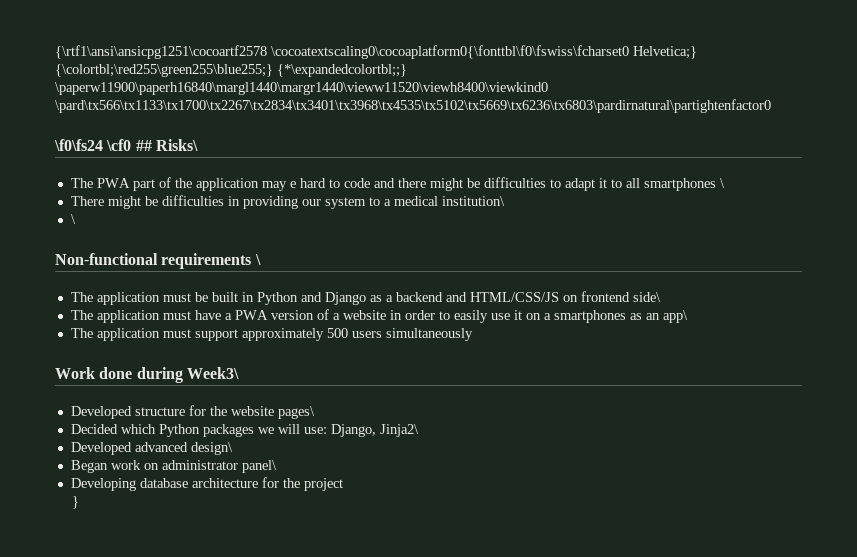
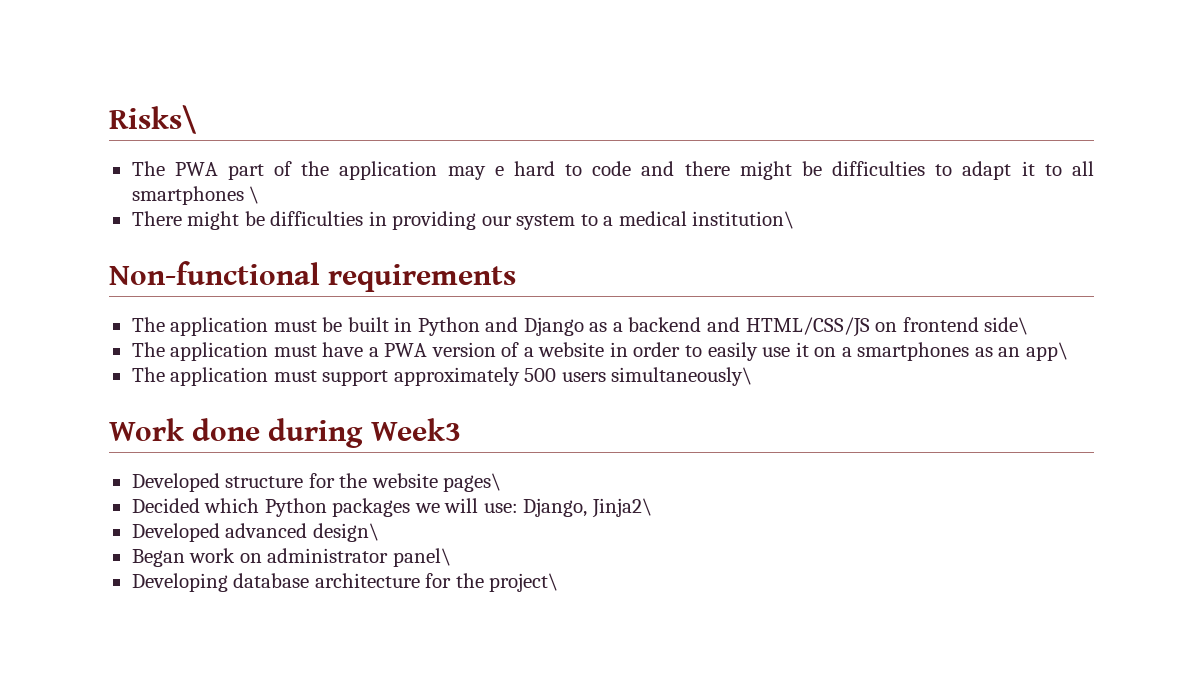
[55,45,697,59] [55,64,407,77] [55,82,548,95] [55,99,771,113] [54,139,152,151] {\rtf1\ansi\ansicpg1251\cocoartf2578 \cocoatextscaling0\cocoaplatform0{\fonttbl\f0\fswiss\fcharset0 Helvetica;} {\colortbl;\red255\green255\blue255;} {*\expandedcolortbl;;} \paperw11900\paperh16840\margl1440\margr1440\vieww11520\viewh8400\viewkind0 \pard\tx566\tx1133\tx1700\tx2267\tx2834\tx3401\tx3968\tx4535\tx5102\tx5669\tx6236\tx6803\pardirnatural\partightenfactor0 // \f0\fs24 \cf0 ## -> (109, 119) none
[70,214,76,224] // \ -> (795, 220) none
[254,254,261,265] \ -> (517, 278) none
[385,328,473,341] simultaneously -> [611,367,753,386] simultaneously\
[186,367,239,379] Week3\ -> [370,418,461,441] Week3
[303,478,343,491] [71,496,79,509] project // } -> [489,573,559,592] project\

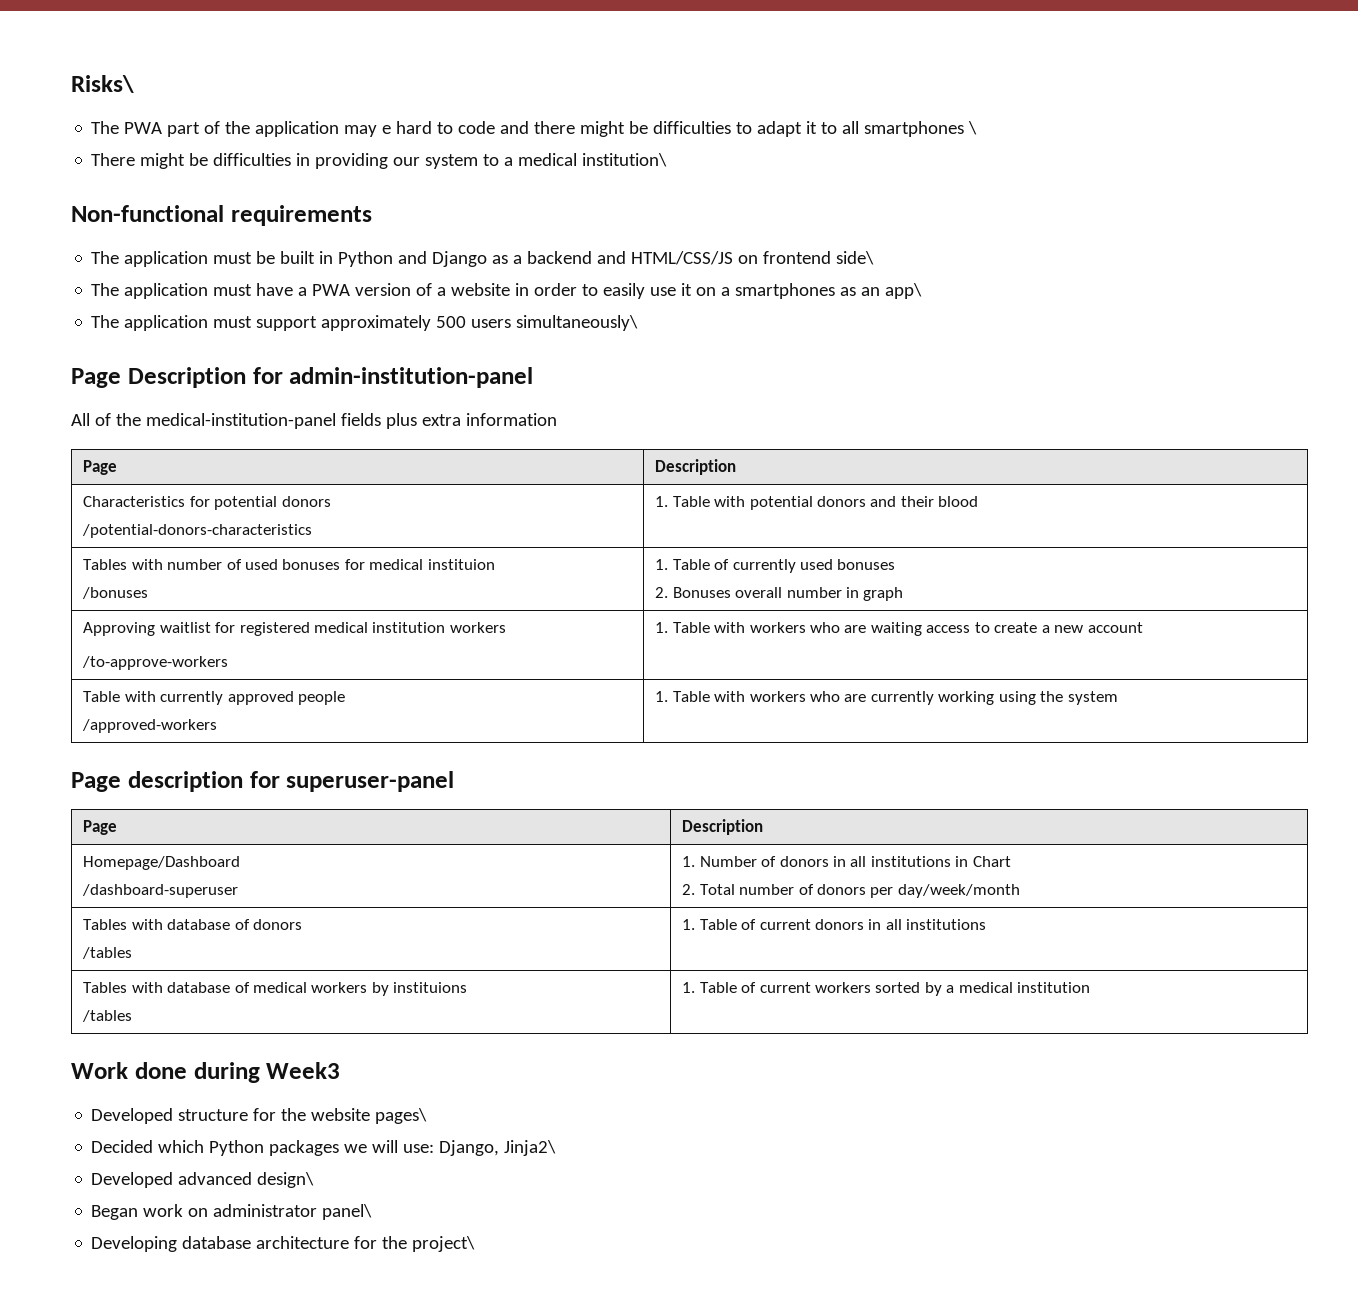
(753, 376) none -> [71,367,534,388] [71,413,557,429] [83,460,118,475] [655,459,737,475] [83,496,331,510] [82,524,313,538] [655,496,979,510] [83,559,495,570] [82,587,149,599] [655,559,896,573] [655,587,904,601] [83,622,506,636] [82,656,229,670] [655,622,1143,636] [83,691,345,705] [82,719,218,733] [655,691,1118,705] [71,771,455,792] [83,820,118,835] [682,819,764,835] [83,856,241,870] [82,884,239,898] [682,856,1011,867] [682,884,1020,898] [83,919,302,930] [82,947,133,959] [682,919,987,930] [83,982,468,996] [82,1010,133,1022] [682,982,1091,996] // Page Description for admin-institution-panel // All of the medical-institution-panel fields plus extra information // Page | Description // Characteristics for potential donors // /potential-donors-characteristics | 1. Table with potential donors and their blood // Tables with number of used bonuses for medical instituion // /bonuses | 1. Table of currently used bonuses // 2. Bonuses overall number in graph // Approving waitlist for registered medical institution workers // /to-approve-workers | 1. Table with workers who are waiting access to create a new account // Table with currently approved people // /approved-workers | 1. Table with workers who are currently working using the system // Page description for superuser-panel // Page | Description // Homepage/Dashboard // /dashboard-superuser | 1. Number of donors in all institutions in Chart // 2. Total number of donors per day/week/month // Tables with database of donors // /tables | 1. Table of current donors in all institutions // Tables with database of medical workers by instituions // /tables | 1. Table of current workers sorted by a medical institution

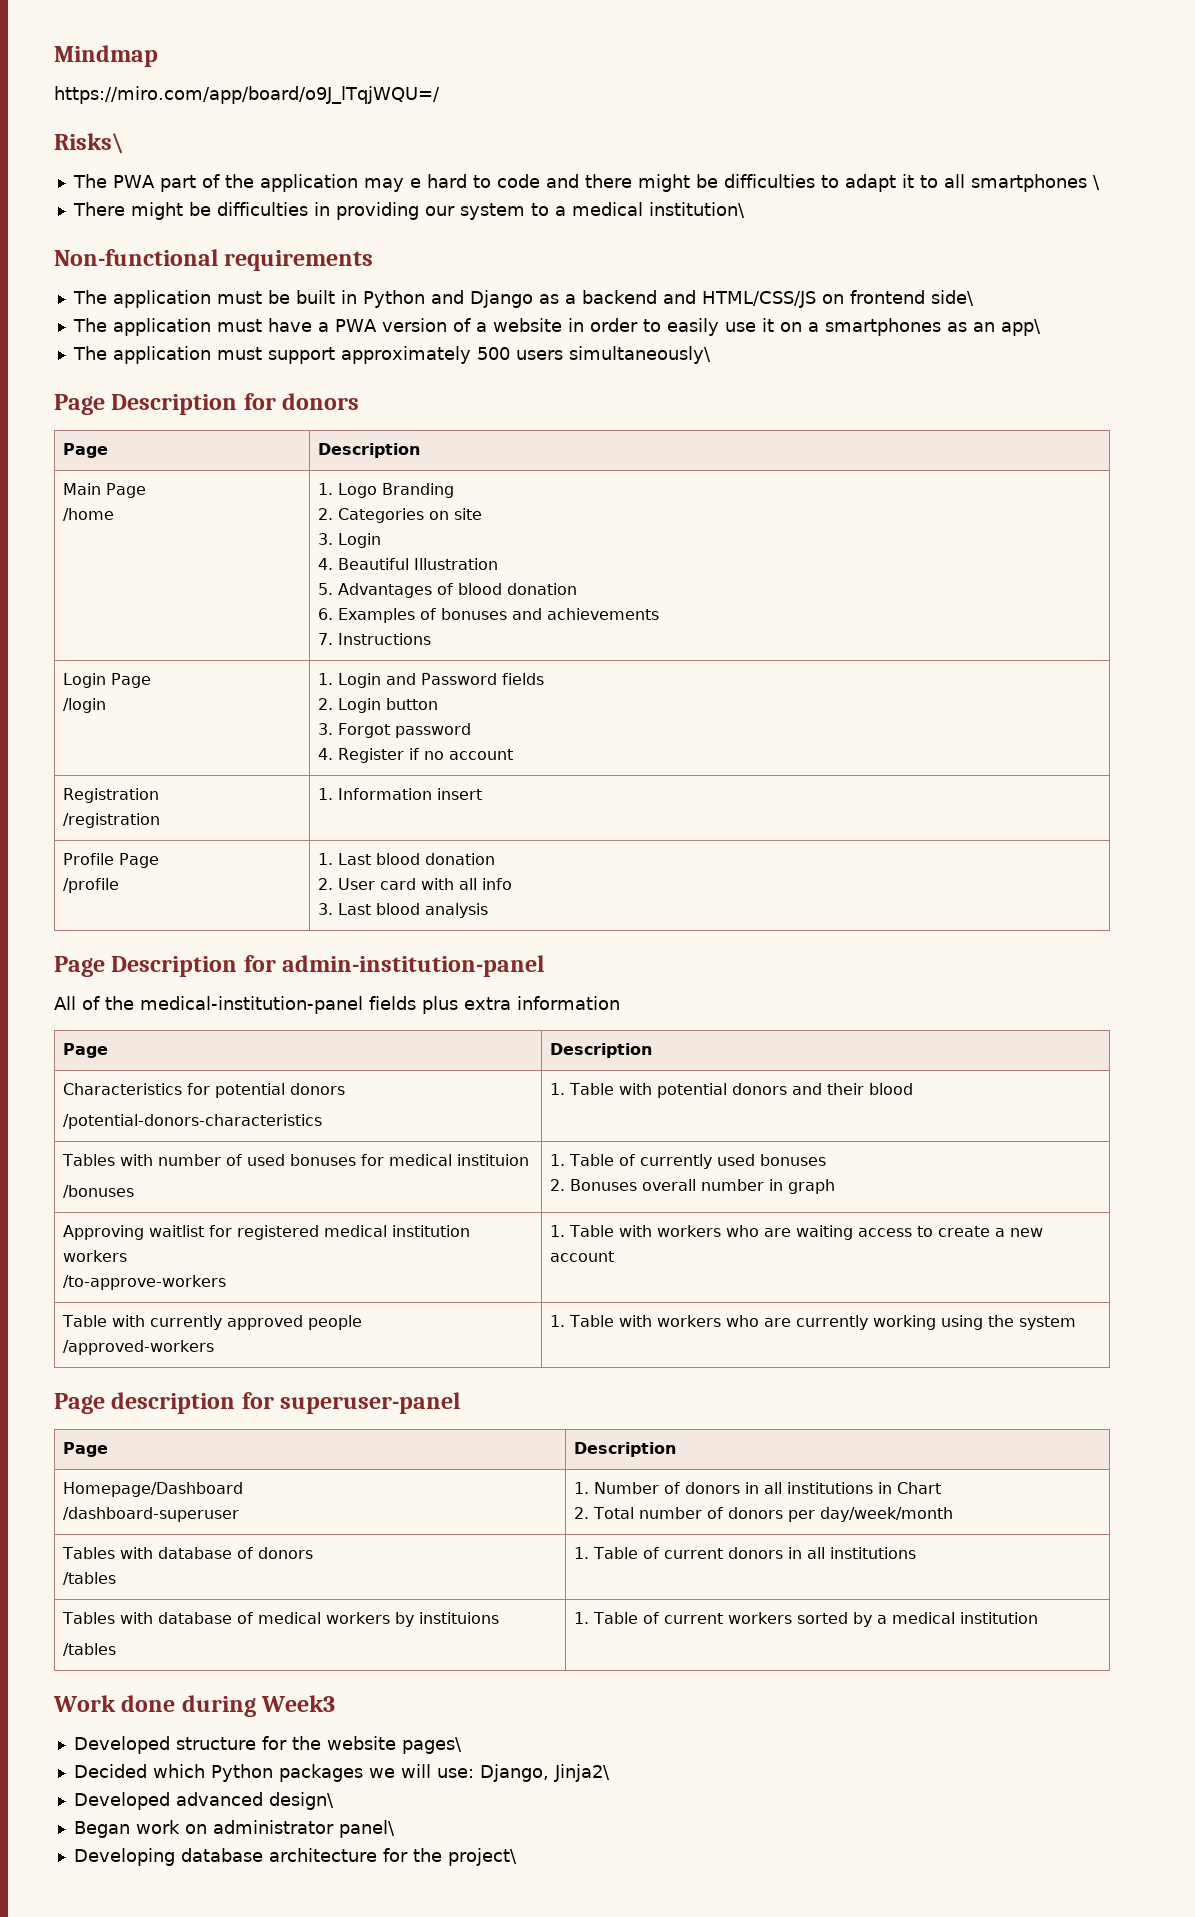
(71, 84) none -> [54,45,158,67] [54,86,440,104] Mindmap // https://miro.com/app/board/o9J_lTqjWQU=/ //
(639, 323) none -> [54,393,360,415] [63,443,109,458] [318,443,421,458] [63,483,147,498] [63,508,115,521] [318,483,455,498] [318,508,483,523] [318,533,382,548] [318,558,499,570] [318,583,578,598] [318,608,660,623] [318,633,432,645] [63,673,152,688] [63,698,107,713] [318,673,545,688] [318,698,439,713] [318,723,472,738] [318,748,514,763] [63,788,160,803] [63,813,161,828] [318,788,483,800] [63,853,160,868] [63,878,120,893] [318,853,496,865] [318,878,513,890] [318,903,489,918] // Page Description for donors // Page | Description // Main Page // /home | 1. Logo Branding // 2. Categories on site // 3. Login // 4. Beautiful Illustration // 5. Advantages of blood donation // 6. Examples of bonuses and achievements // 7. Instructions // Login Page // /login | 1. Login and Password fields // 2. Login button // 3. Forgot password // 4. Register if no account // Registration // /registration | 1. Information insert // Profile Page // /profile | 1. Last blood donation // 2. User card with all info // 3. Last blood analysis

